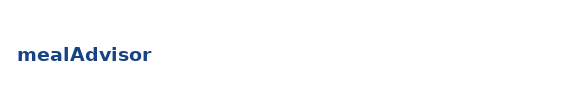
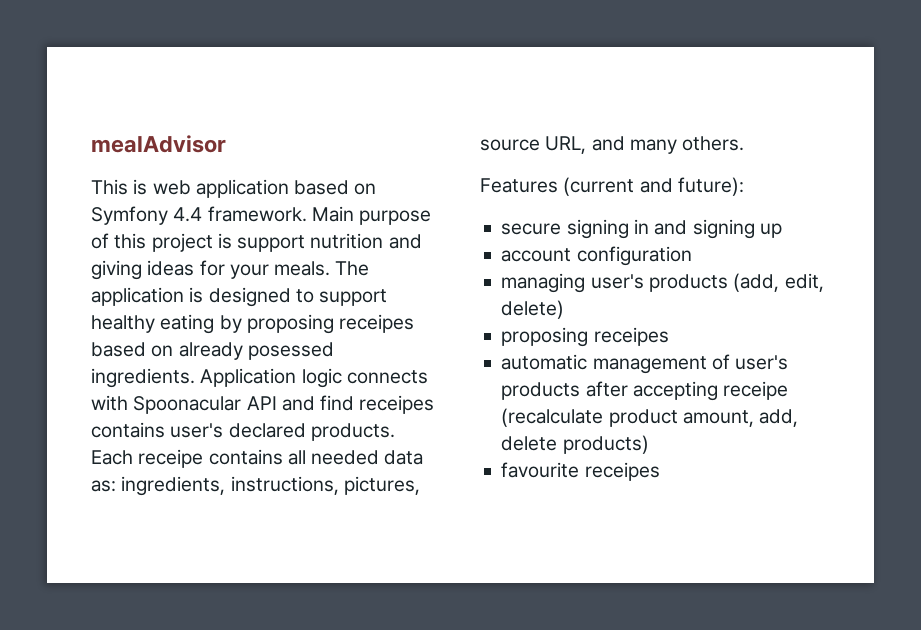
(152, 54) none -> [91,179,377,198] [91,206,432,225] [91,233,422,252] [91,260,370,280] [91,287,388,307] [91,314,415,334] [91,342,334,360] [91,368,428,388] [91,395,435,414] [91,422,395,441] [91,449,424,468] [91,476,420,496] [480,136,745,154] [480,177,744,196] [501,219,782,239] [501,246,692,266] [501,273,824,293] [501,300,565,319] [501,327,669,347] [501,354,789,374] [501,381,789,401] [501,408,799,427] [501,435,649,454] [501,462,660,481] // This is web application based on Symfony 4.4 framework. Main purpose of this project is support nutrition and giving ideas for your meals. The application is designed to support healthy eating by proposing receipes based on already posessed ingredients. Application logic connects with Spoonacular API and find receipes contains user's declared products. Each receipe contains all needed data as: ingredients, instructions, pictures, source URL, and many others. // Features (current and future): // secure signing in and signing up // account configuration // managing user's products (add, edit, delete) // proposing receipes // automatic management of user's products after accepting receipe (recalculate product amount, add, delete products) // favourite receipes

